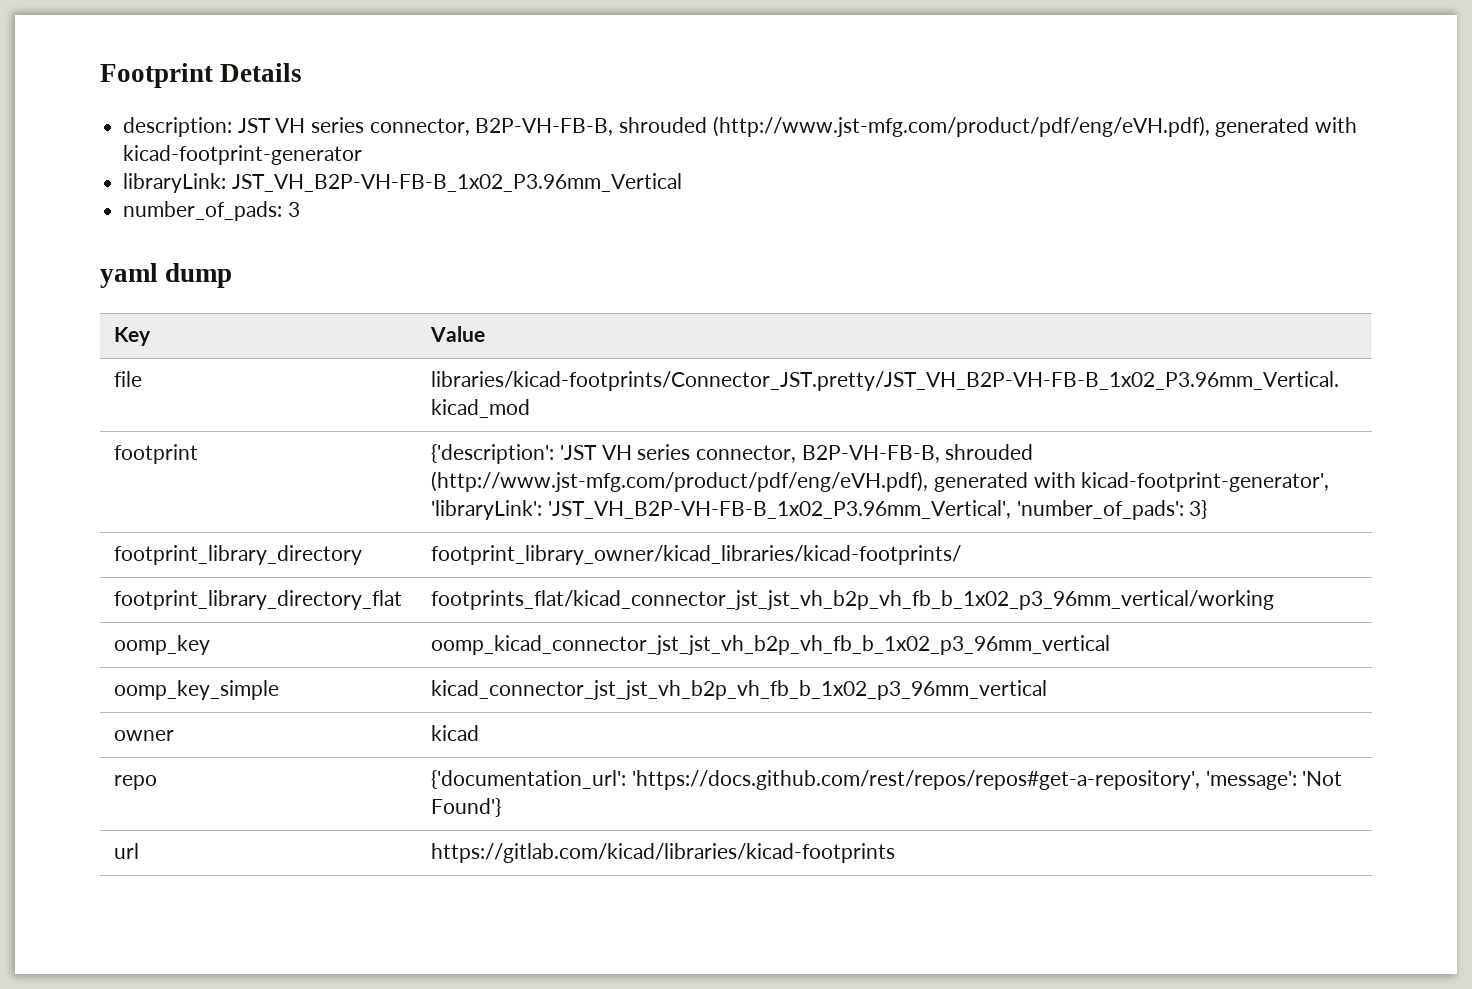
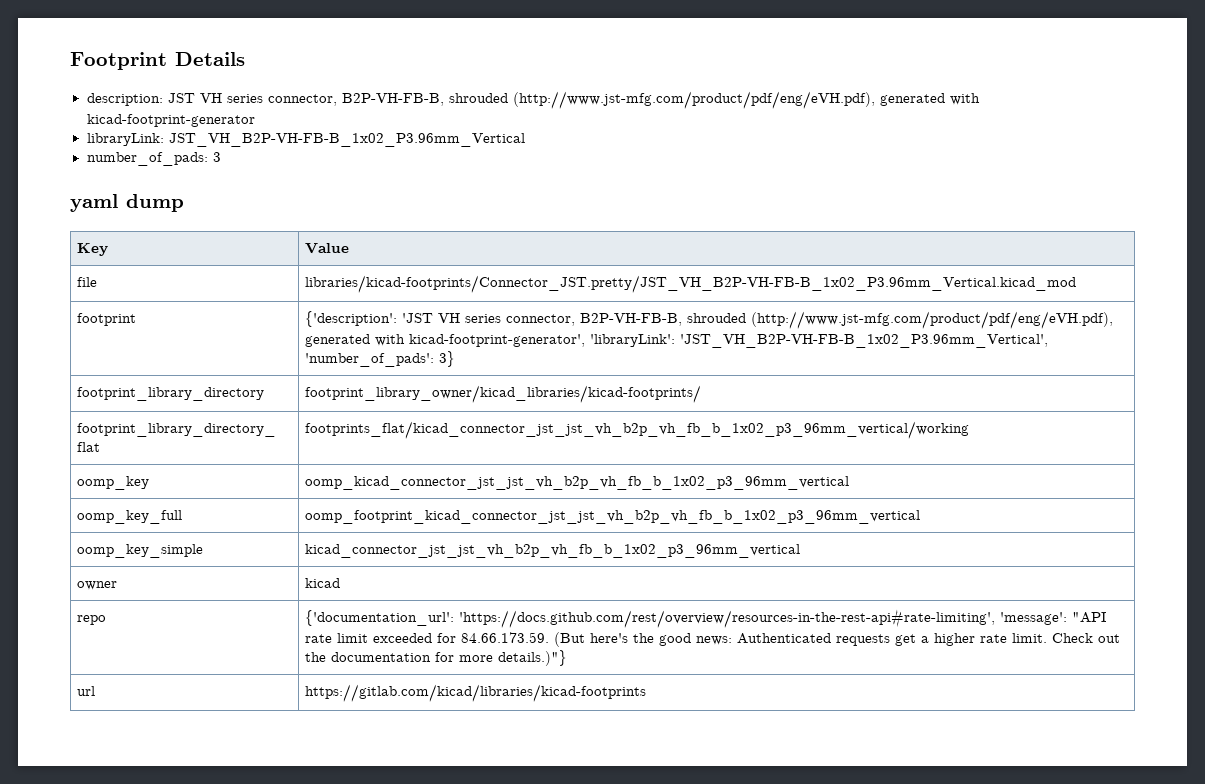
(1111, 645) none -> [76,510,182,524] [304,510,920,524] // oomp_key_full | oomp_footprint_kicad_connector_jst_jst_vh_b2p_vh_fb_b_1x02_p3_96mm_vertical
[631,770,1343,790] [431,798,502,817] 'https://docs.github.com/rest/repos/repos#get-a-repository', 'message': 'Not Found'} -> [458,609,1106,628] [304,632,1120,647] [304,650,567,666] 'https://docs.github.com/rest/overview/resources-in-the-rest-api#rate-limiting', 'message': "API rate limit exceeded for 84.66.173.59. (But here's the good news: Authenticated requests get a higher rate limit. Check out the documentation for more details.)"}

